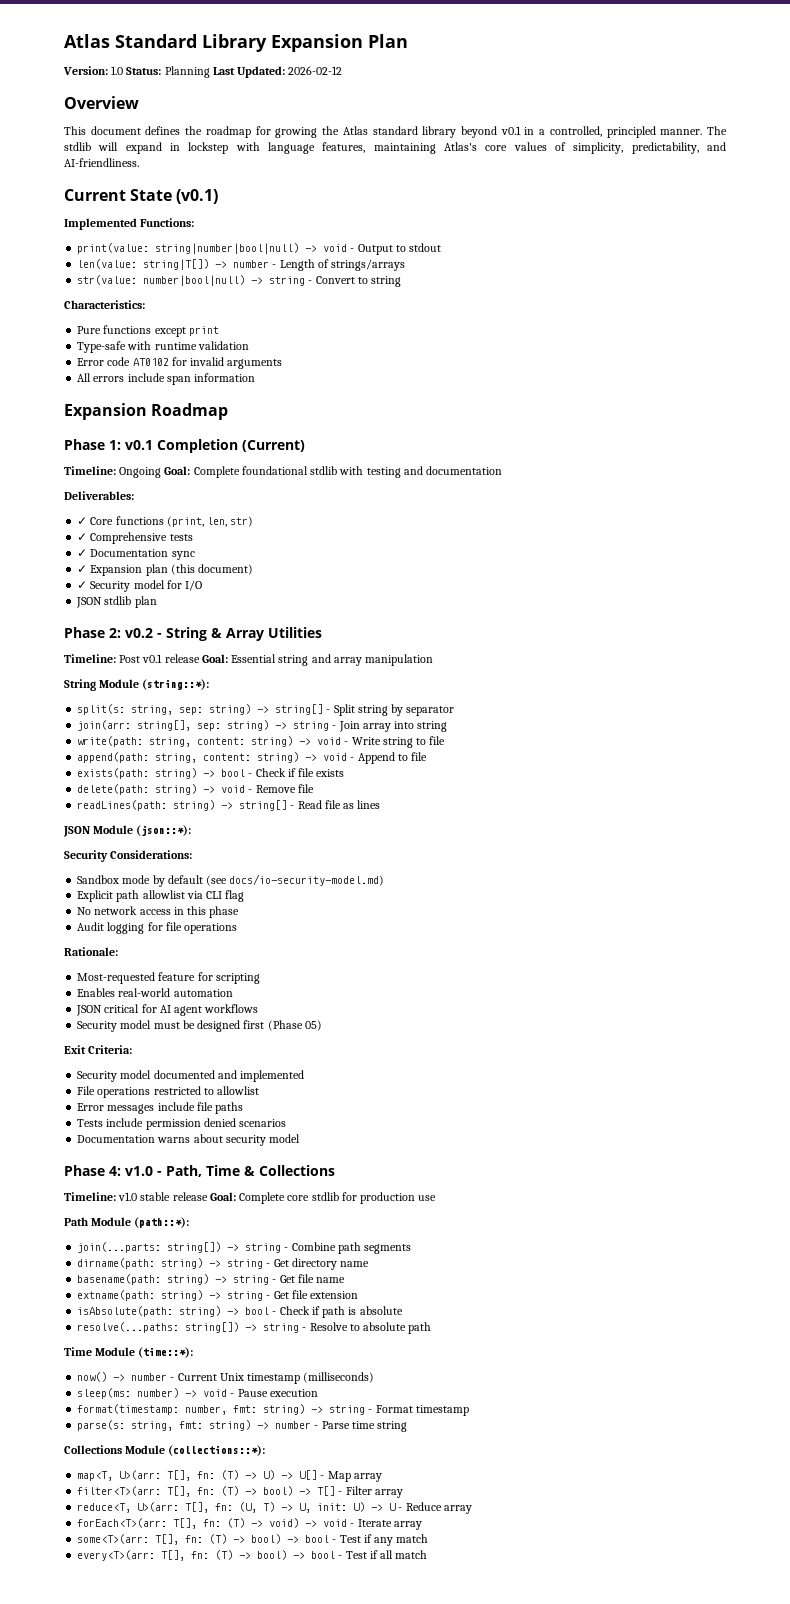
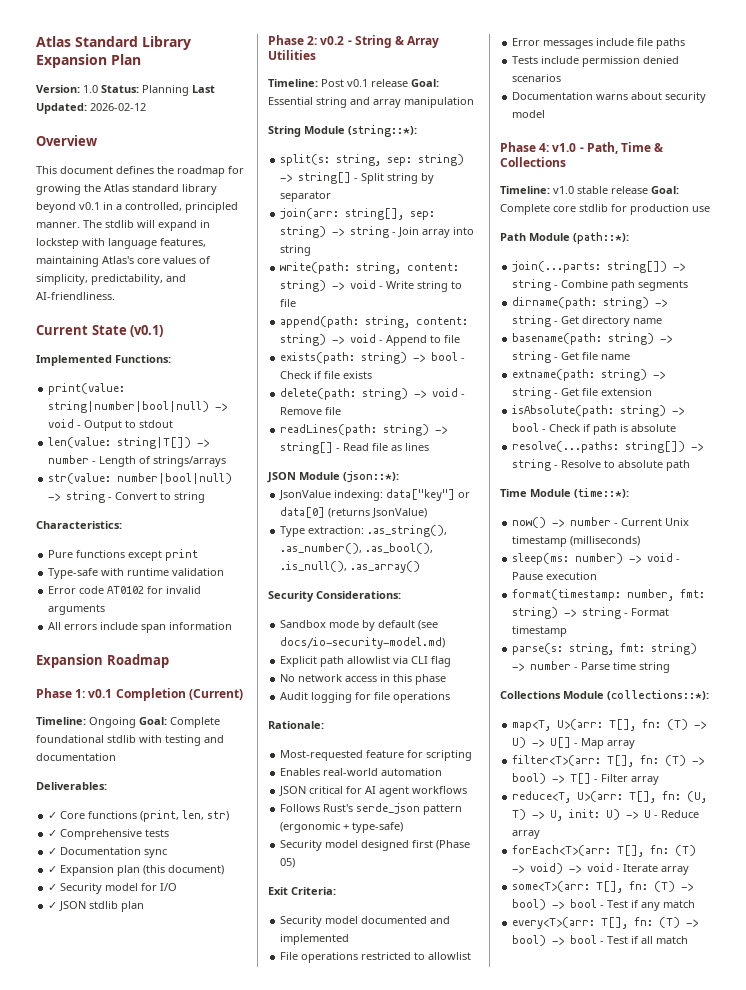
(203, 585) none -> [48,902,58,909] ✓
(192, 830) none -> [279,489,471,501] [280,507,428,518] [280,525,448,537] [280,543,434,554] [280,561,421,573] // JsonValue indexing: data["key"] or data[0] (returns JsonValue) // Type extraction: .as_string(), .as_number(), .as_bool(), .is_null(), .as_array()
[77,1020,195,1032] // Security model must be -> [280,803,463,815] [280,822,404,833] [280,840,359,851] // Follows Rust's serde_json pattern (ergonomic + type-safe) // Security model

